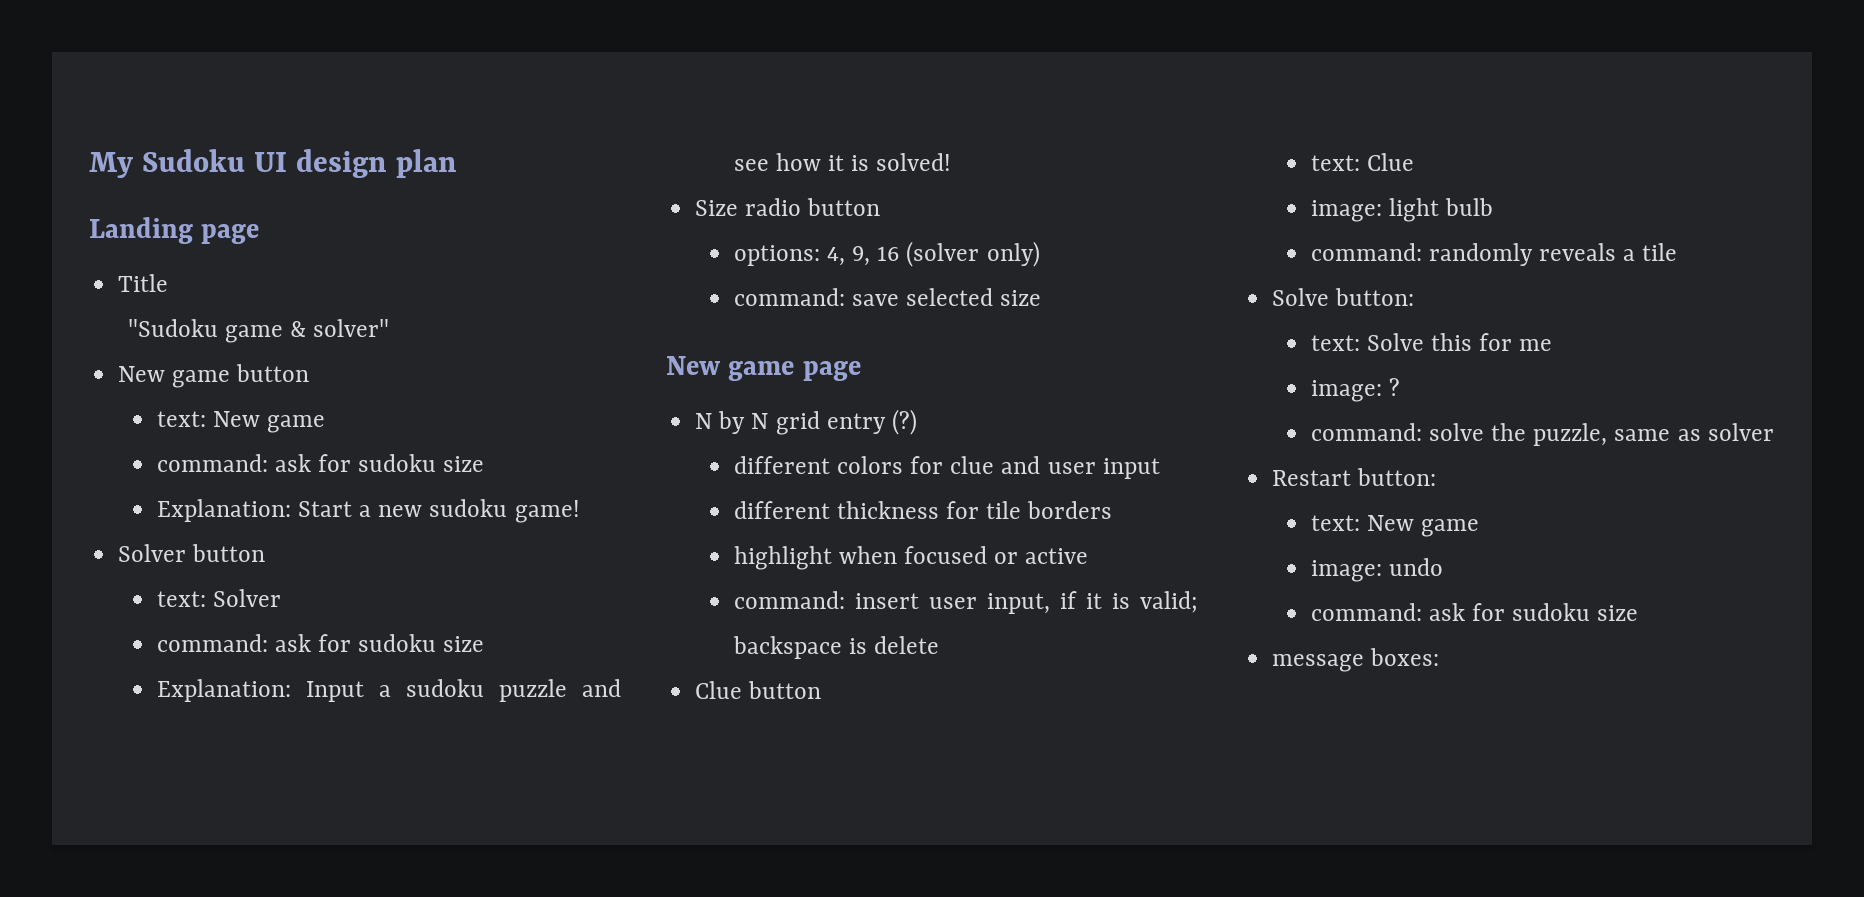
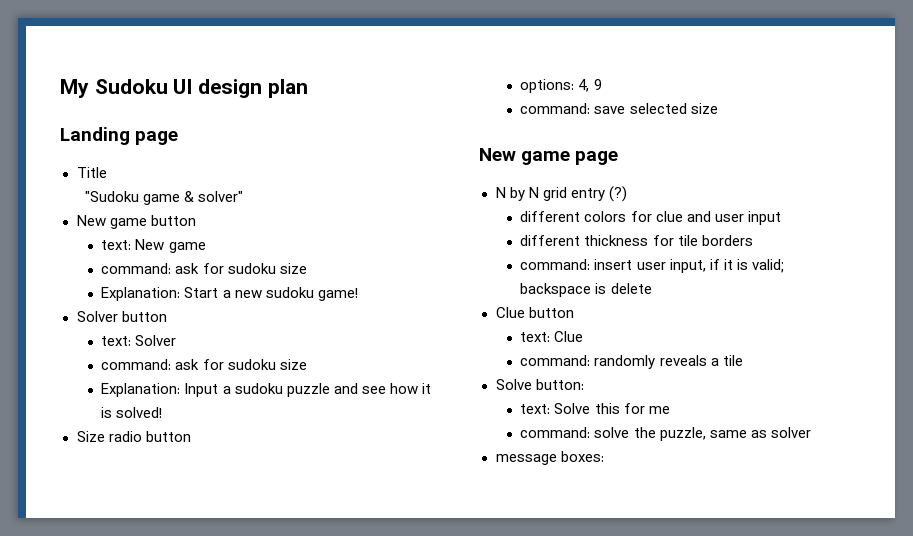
[852,241,1040,267] 9, 16 (solver only) -> [593,79,602,90] 9
[733,546,1089,570] // highlight when focused or active -> (753, 240) none
[1310,198,1494,222] // image: light bulb -> (584, 336) none
[1310,378,1400,402] // image: ? -> (670, 410) none
[1272,468,1437,486] [1310,515,1480,537] [1310,558,1443,582] [1310,603,1639,621] // Restart button: // text: New game // image: undo // command: ask for sudoku size -> (811, 432) none

